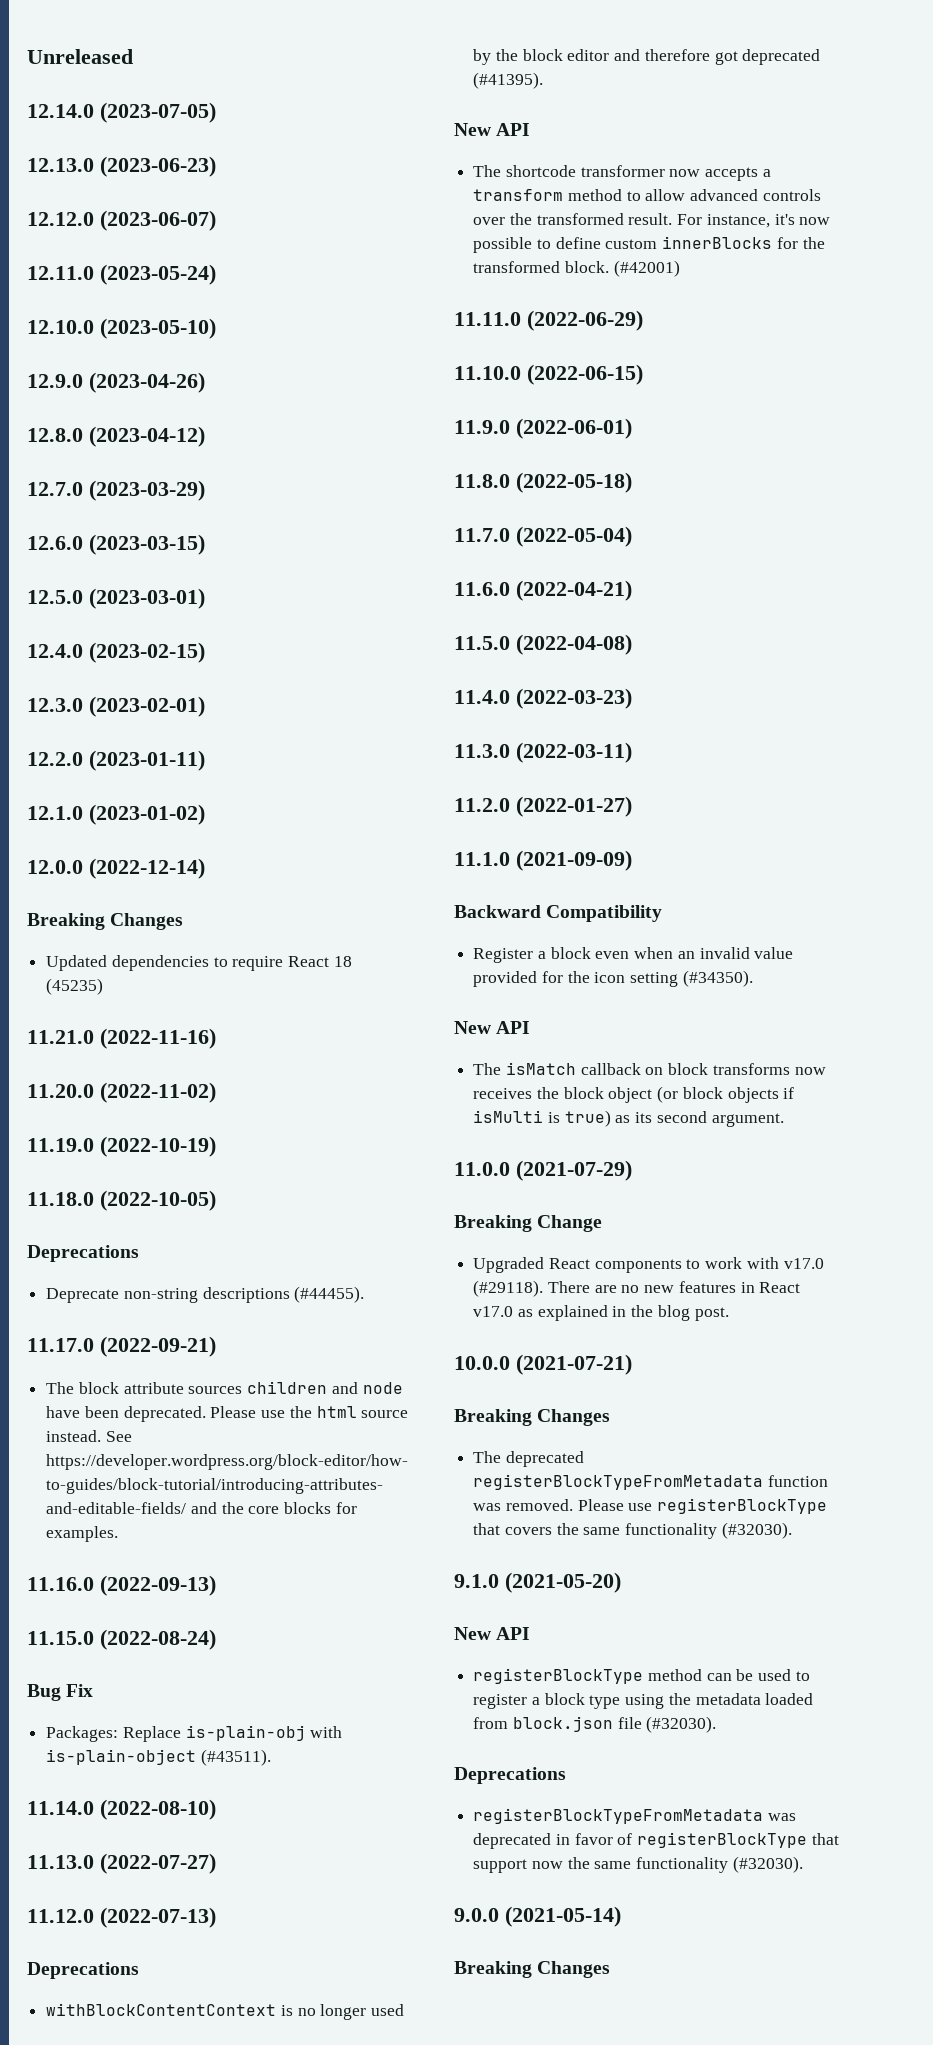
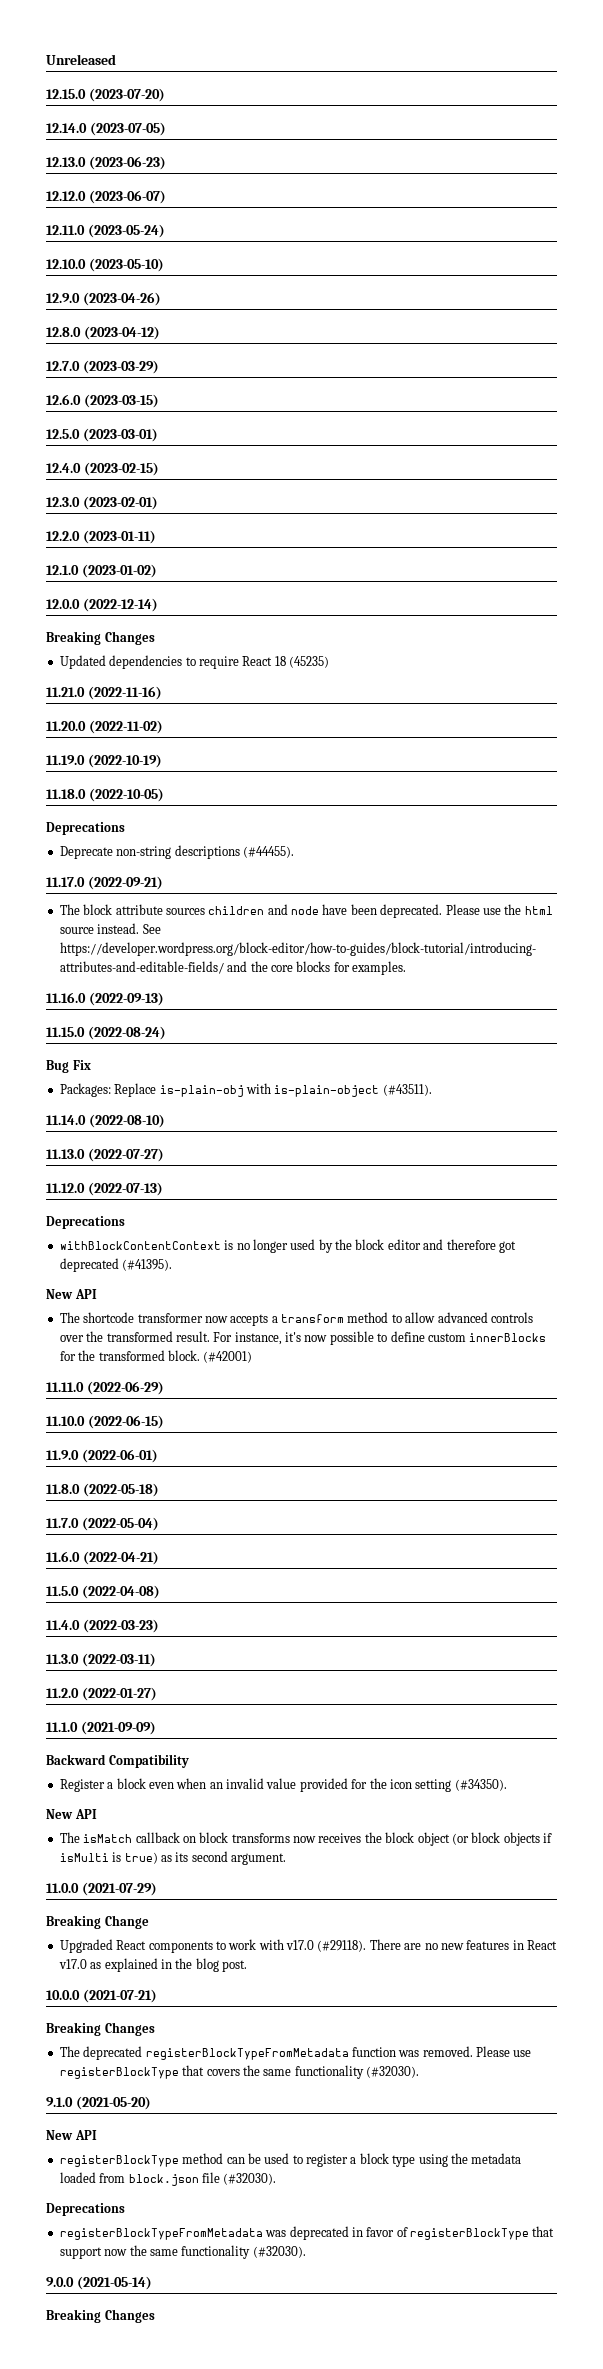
(133, 56) none -> [46,88,165,102] // 12.15.0 (2023-07-20)

